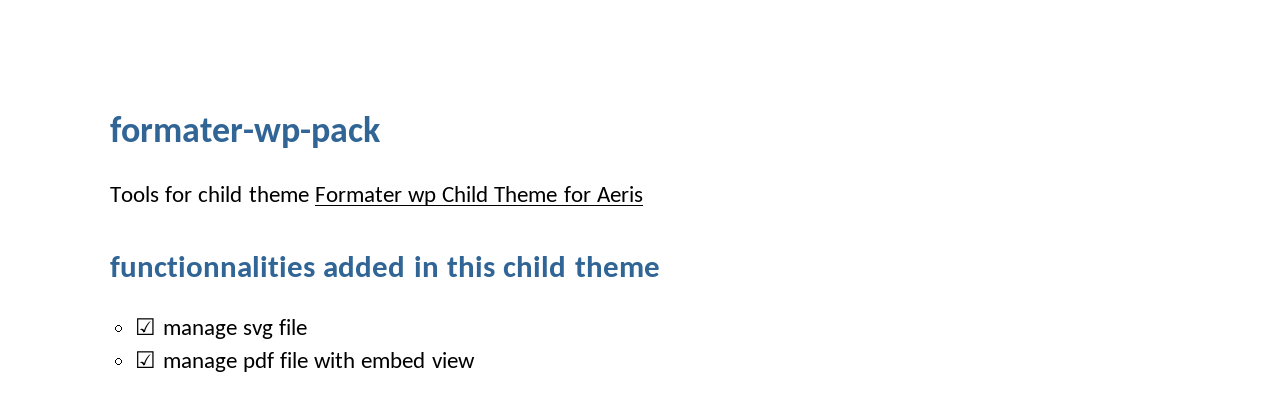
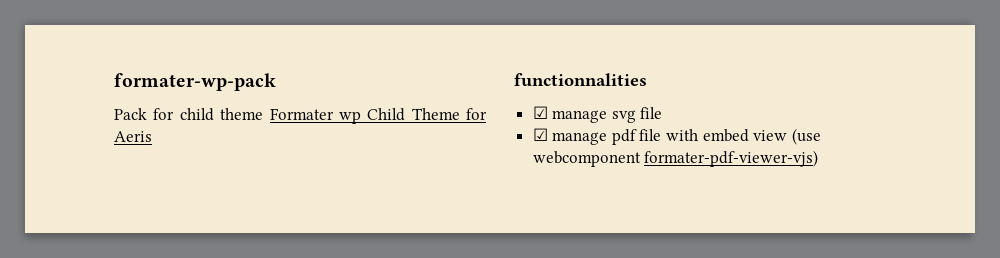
[110,186,159,202] Tools -> [114,108,147,120] Pack
[323,256,660,277] added in this child theme -> (647, 80) none
(475, 360) none -> [791,128,821,145] [532,150,819,167] (use webcomponent formater-pdf-viewer-vjs)

